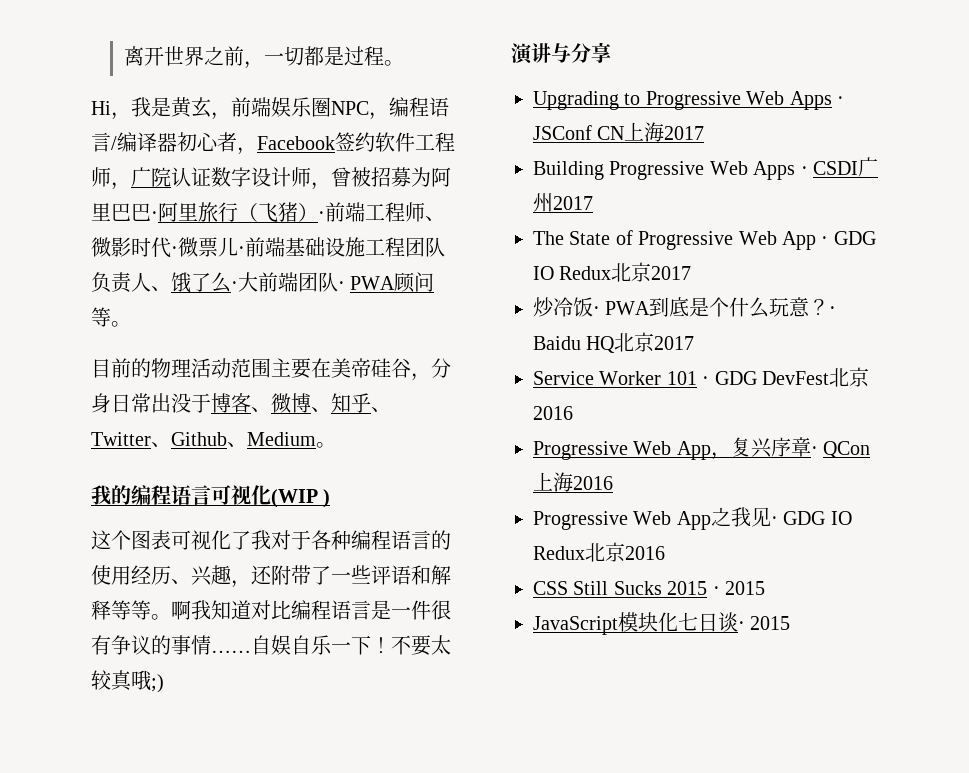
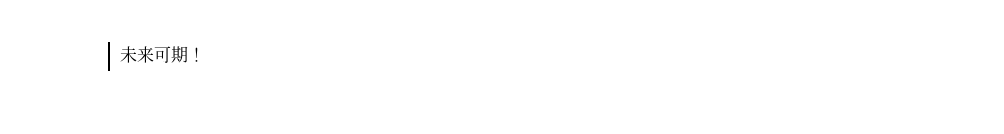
[123,46,404,69] [91,97,449,120] [91,132,455,155] [91,167,451,190] [91,202,445,222] [91,237,445,258] [91,272,435,293] [91,307,131,327] [91,358,451,381] [91,393,391,413] [91,432,336,448] [91,485,331,508] [91,530,451,550] [91,565,451,588] [91,600,451,620] [91,635,451,656] [91,670,164,693] [511,42,611,65] [533,91,844,110] [533,122,705,142] [533,157,878,180] [533,193,593,212] [533,230,876,250] [533,262,692,282] [533,297,837,318] [533,332,695,353] [533,367,869,387] [533,406,573,420] [533,437,871,460] [533,472,613,492] [533,507,852,530] [533,542,665,562] [533,581,765,595] [533,612,791,635] 离开世界之前，一切都是过程。 // Hi，我是黄玄，前端娱乐圈NPC，编程语言/编译器初心者，Facebook签约软件工程师，广院认证数字设计师，曾被招募为阿里巴巴·阿里旅行（飞猪）·前端工程师、微影时代·微票儿·前端基础设施工程团队负责人、饿了么·大前端团队· PWA顾问等。 // 目前的物理活动范围主要在美帝硅谷，分身日常出没于博客、微博、知乎、Twitter、Github、Medium。 // 我的编程语言可视化(WIP ) // 这个图表可视化了我对于各种编程语言的使用经历、兴趣，还附带了一些评语和解释等等。啊我知道对比编程语言是一件很有争议的事情……自娱自乐一下！不要太较真哦;) // 演讲与分享 // Upgrading to Progressive Web Apps · JSConf CN上海2017 // Building Progressive Web Apps · CSDI广州2017 // The State of Progressive Web App · GDG IO Redux北京2017 // 炒冷饭· PWA到底是个什么玩意？· Baidu HQ北京2017 // Service Worker 101 · GDG DevFest北京2016 // Progressive Web App，复兴序章· QCon上海2016 // Progressive Web App之我见· GDG IO Redux北京2016 // CSS Still Sucks 2015 · 2015 // JavaScript模块化七日谈· 2015 -> [119,46,205,63] 未来可期！

